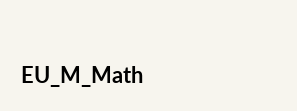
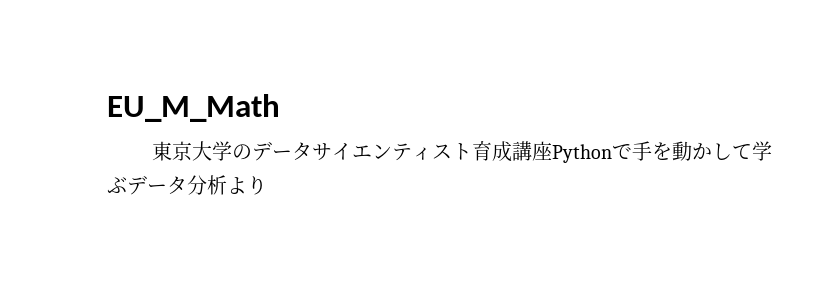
(143, 76) none -> [151,141,772,163] [107,175,267,195] // 東京大学のデータサイエンティスト育成講座Pythonで手を動かして学ぶデータ分析より

